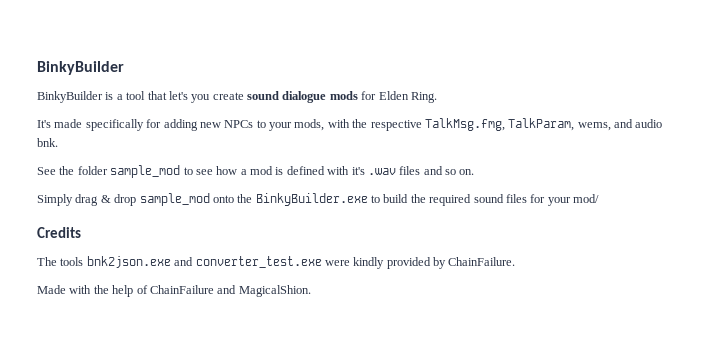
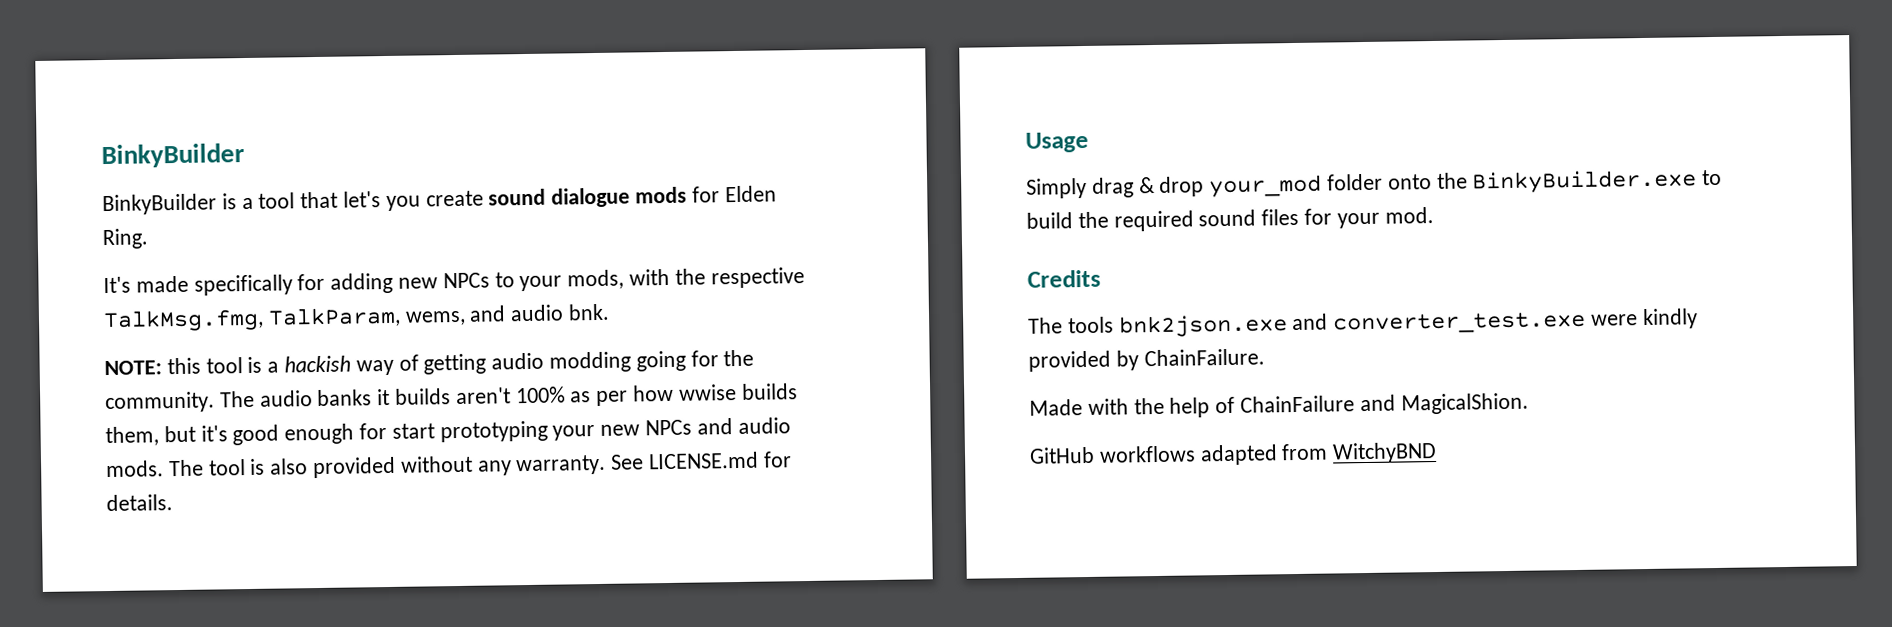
[37,165,475,178] See the folder sample_mod to see how a mod is defined with it's .wav files and so on. -> [104,349,755,376] [105,383,798,414] [105,417,791,447] [106,451,792,479] [106,494,173,512] [1025,131,1089,153] NOTE: this tool is a hackish way of getting audio modding going for the community. The audio banks it builds aren't 100% as per how wwise builds them, but it's good enough for start prototyping your new NPCs and audio mods. The tool is also provided without any warranty. See LICENSE.md for details. // Usage
[139,193,210,206] sample_mod -> [1209,173,1384,198] your_mod folder
[573,194,599,203] mod/ -> [1384,207,1434,224] mod.
(311, 291) none -> [1029,441,1438,466] // GitHub workflows adapted from WitchyBND

